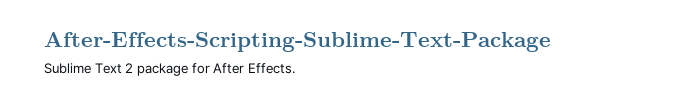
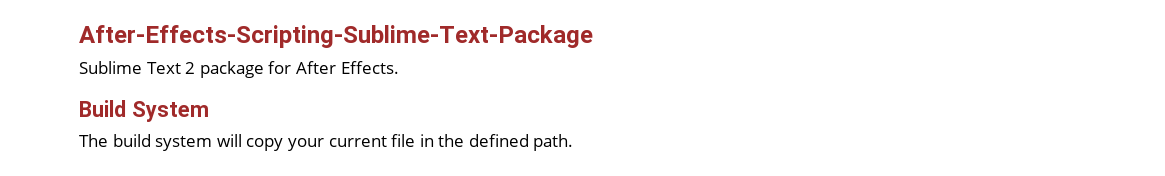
(295, 68) none -> [79,100,209,122] [79,134,574,151] // Build System // The build system will copy your current file in the defined path.

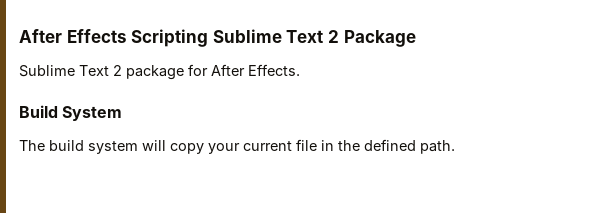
[79,25,593,48] After-Effects-Scripting-Sublime-Text-Package -> [19,29,416,47] After Effects Scripting Sublime Text 2 Package

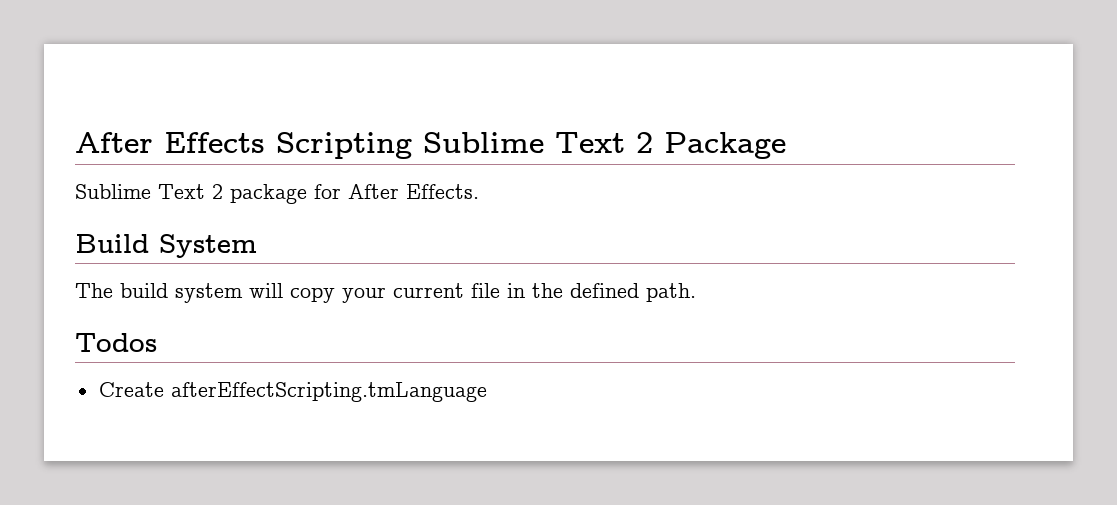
(455, 147) none -> [75,333,157,352] [98,382,487,402] // Todos // Create afterEffectScripting.tmLanguage

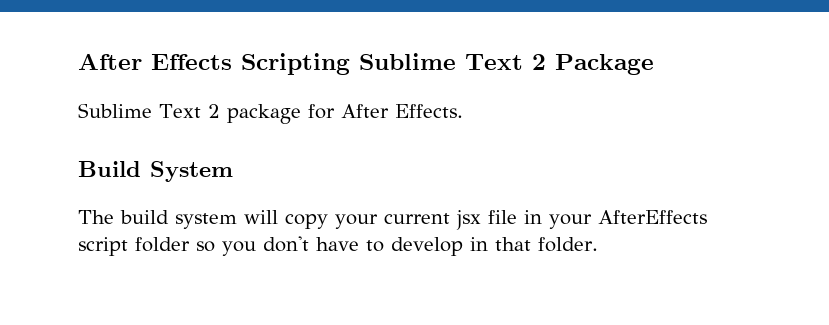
(464, 290) none -> [456,210,481,230] jsx
[532,283,696,302] [75,333,157,352] [98,382,487,402] the defined path. // Todos // Create afterEffectScripting.tmLanguage -> [549,210,707,229] [78,236,598,256] your AfterEffects script folder so you don't have to develop in that folder.

